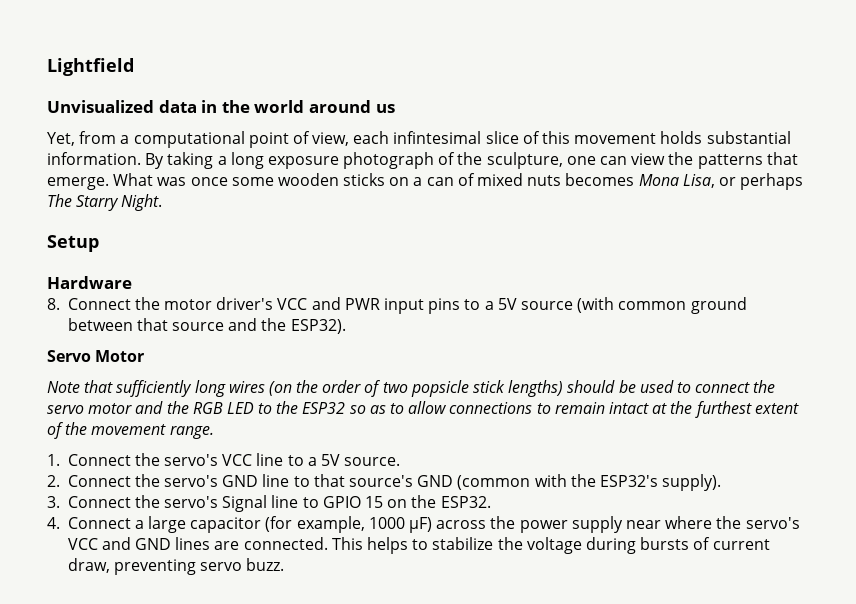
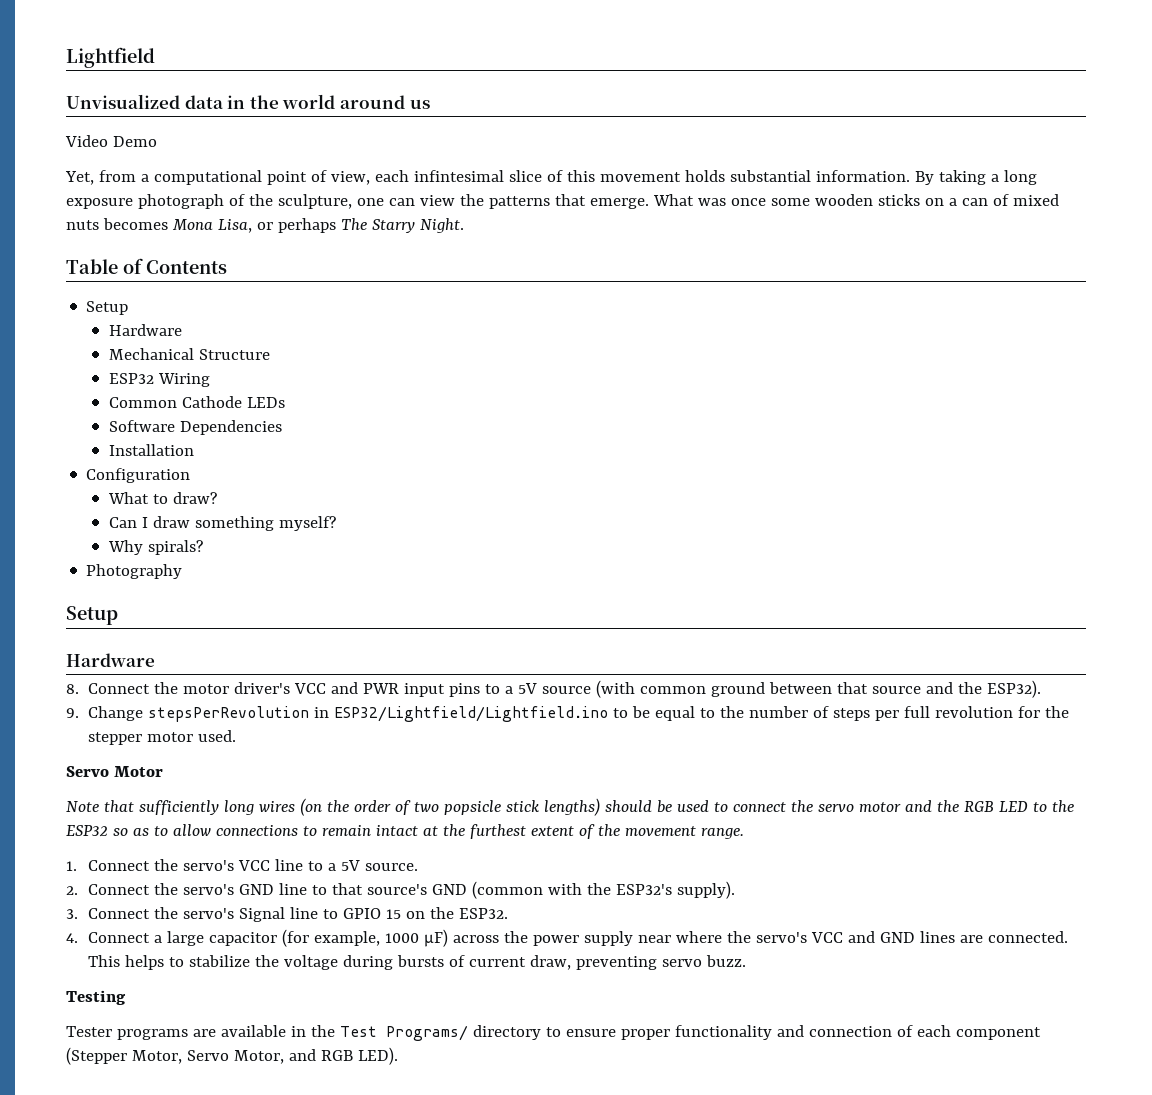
(395, 108) none -> [65,135,157,147] // Video Demo
(163, 202) none -> [66,258,227,274] [86,301,129,315] [108,324,182,336] [108,348,270,360] [108,373,210,387] [108,396,285,408] [108,420,282,435] [108,444,194,456] [86,468,191,483] [107,492,217,504] [108,516,336,531] [107,540,203,555] [86,564,183,579] // Table of Contents // Setup // Hardware // Mechanical Structure // ESP32 Wiring // Common Cathode LEDs // Software Dependencies // Installation // Configuration // What to draw? // Can I draw something myself? // Why spirals? // Photography
(346, 326) none -> [66,706,1070,722] [88,730,237,745] // 9. Change stepsPerRevolution in ESP32/Lightfield/Lightfield.ino to be equal to the number of steps per full revolution for the stepper motor used.
(285, 564) none -> [66,990,126,1005] [66,1025,1041,1041] [66,1047,398,1065] // Testing // Tester programs are available in the Test Programs/ directory to ensure proper functionality and connection of each component (Stepper Motor, Servo Motor, and RGB LED).

